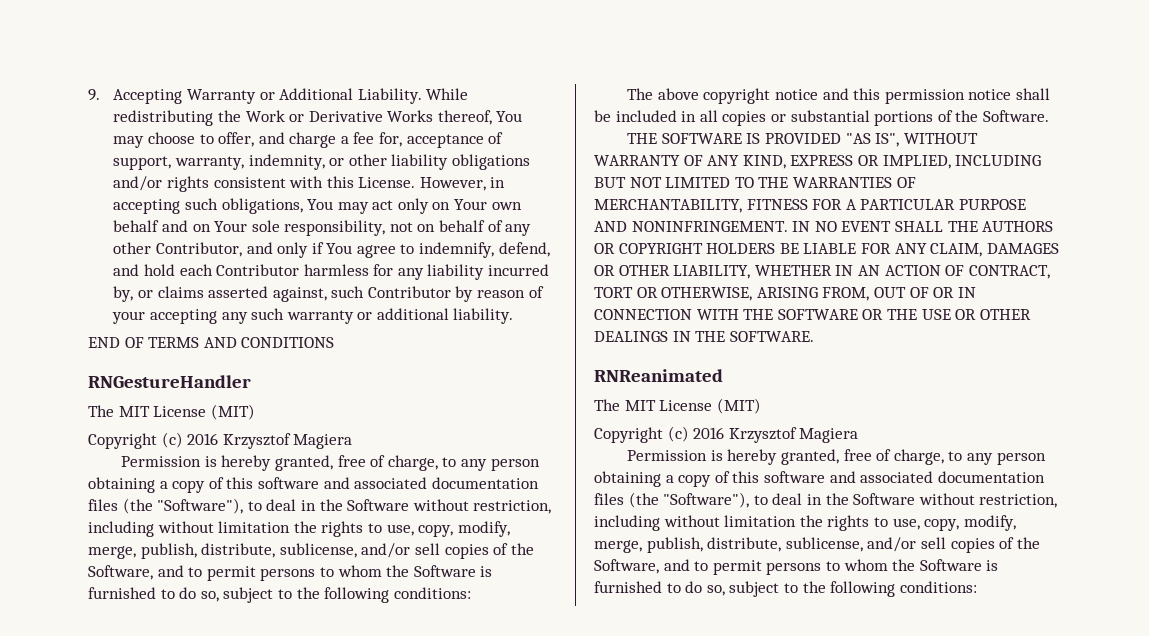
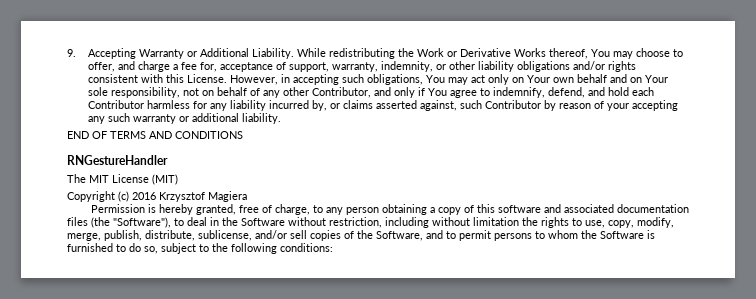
[627,88,1051,104] [594,110,1049,126] [627,133,978,147] [594,155,1042,169] [594,177,916,188] [594,199,1026,213] [594,221,1054,232] [594,243,1059,257] [594,265,1050,279] [594,287,976,301] [594,309,1031,320] [594,331,814,342] [594,369,723,382] [594,398,761,414] [594,426,859,443] [627,449,1046,465] [594,471,1045,487] [594,492,1058,508] [594,515,1016,531] [594,537,1040,553] [594,559,999,575] [594,581,977,597] // The above copyright notice and this permission notice shall be included in all copies or substantial portions of the Software. // THE SOFTWARE IS PROVIDED "AS IS", WITHOUT WARRANTY OF ANY KIND, EXPRESS OR IMPLIED, INCLUDING BUT NOT LIMITED TO THE WARRANTIES OF MERCHANTABILITY, FITNESS FOR A PARTICULAR PURPOSE AND NONINFRINGEMENT. IN NO EVENT SHALL THE AUTHORS OR COPYRIGHT HOLDERS BE LIABLE FOR ANY CLAIM, DAMAGES OR OTHER LIABILITY, WHETHER IN AN ACTION OF CONTRACT, TORT OR OTHERWISE, ARISING FROM, OUT OF OR IN CONNECTION WITH THE SOFTWARE OR THE USE OR OTHER DEALINGS IN THE SOFTWARE. // RNReanimated // The MIT License (MIT) // Copyright (c) 2016 Krzysztof Magiera // Permission is hereby granted, free of charge, to any person obtaining a copy of this software and associated documentation files (the "Software"), to deal in the Software without restriction, including without limitation the rights to use, copy, modify, merge, publish, distribute, sublicense, and/or sell copies of the Software, and to permit persons to whom the Software is furnished to do so, subject to the following conditions: -> (333, 247) none

